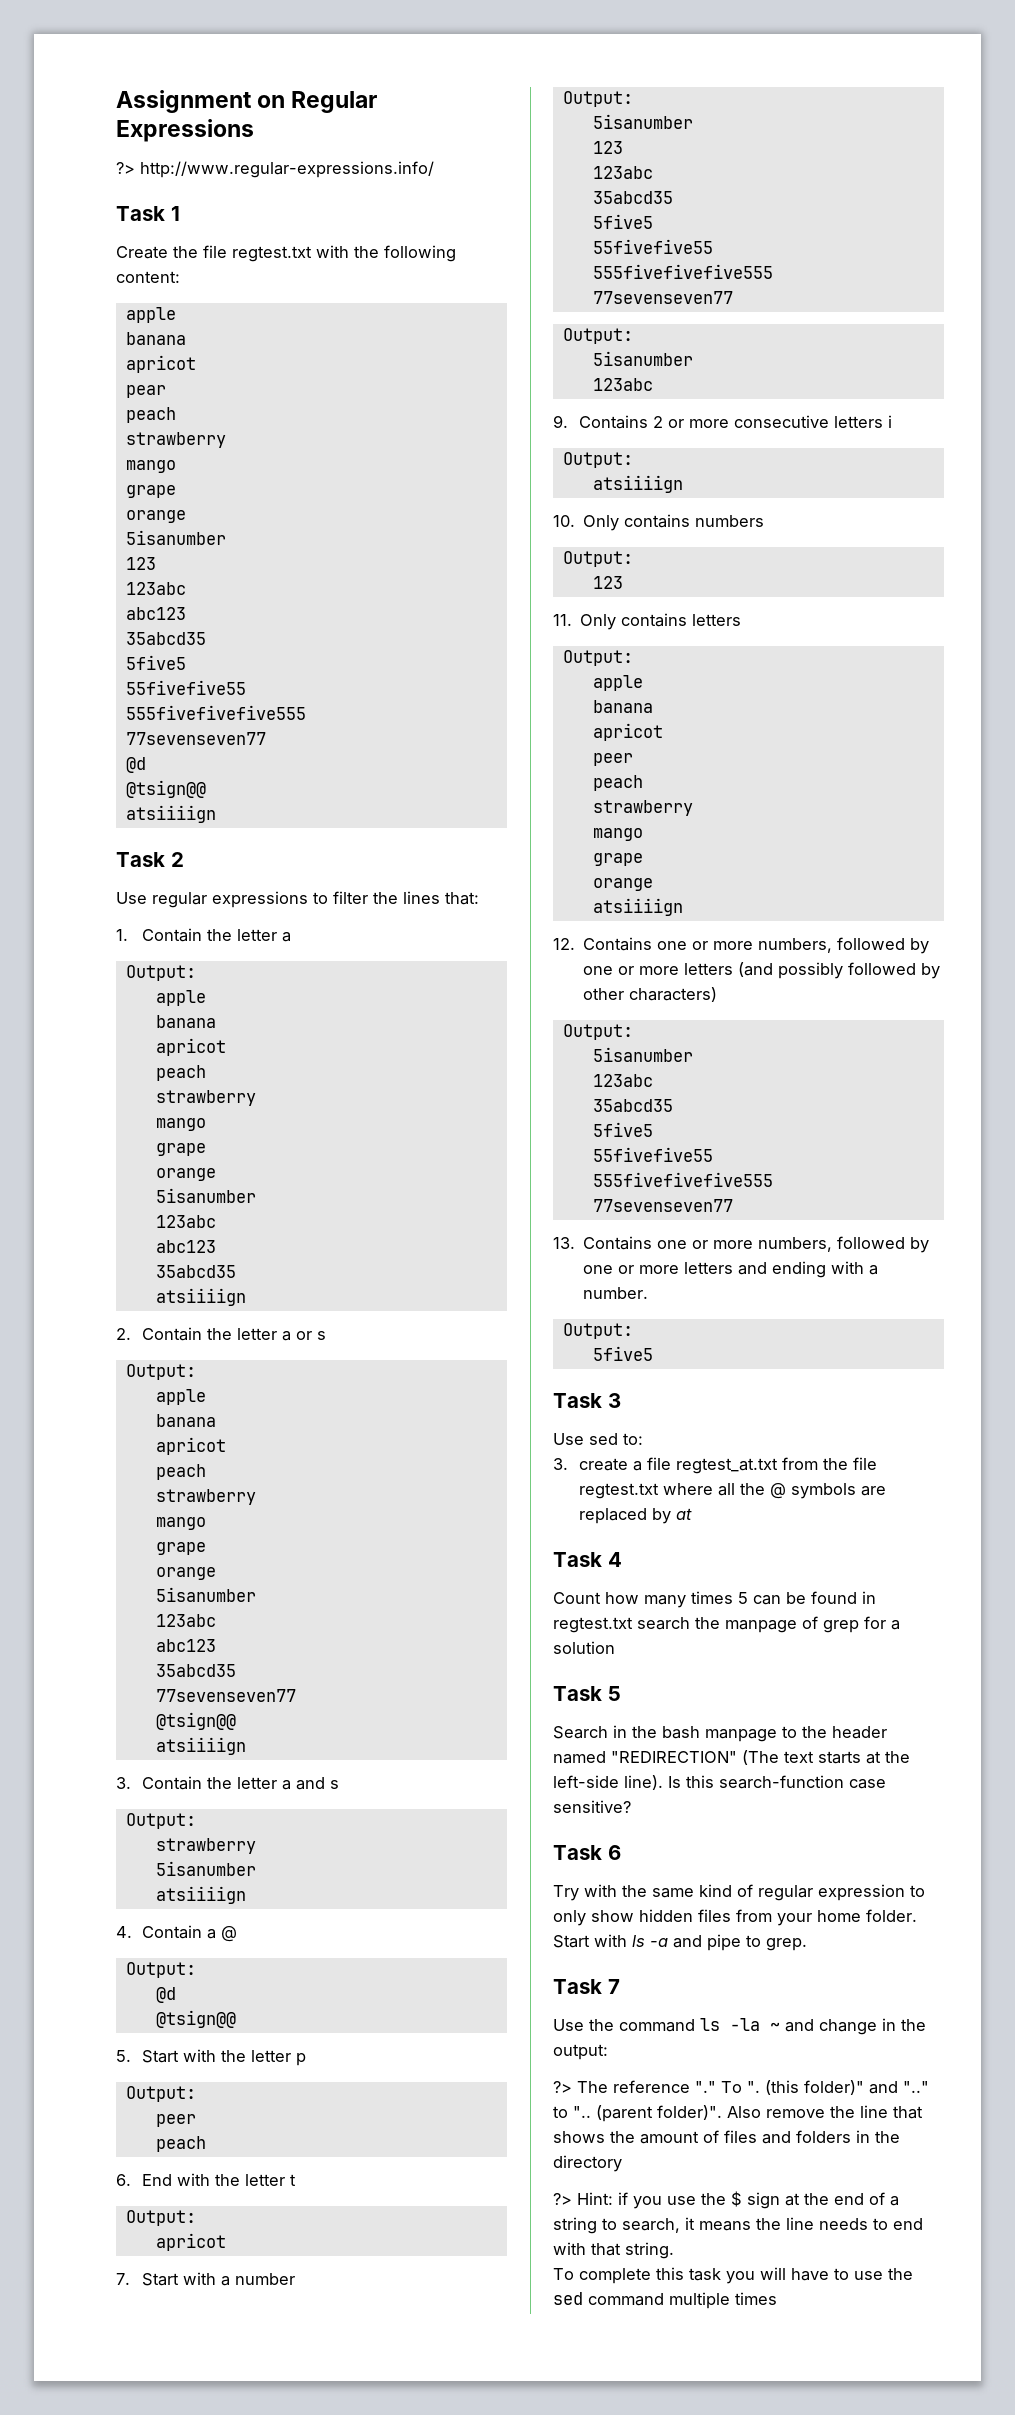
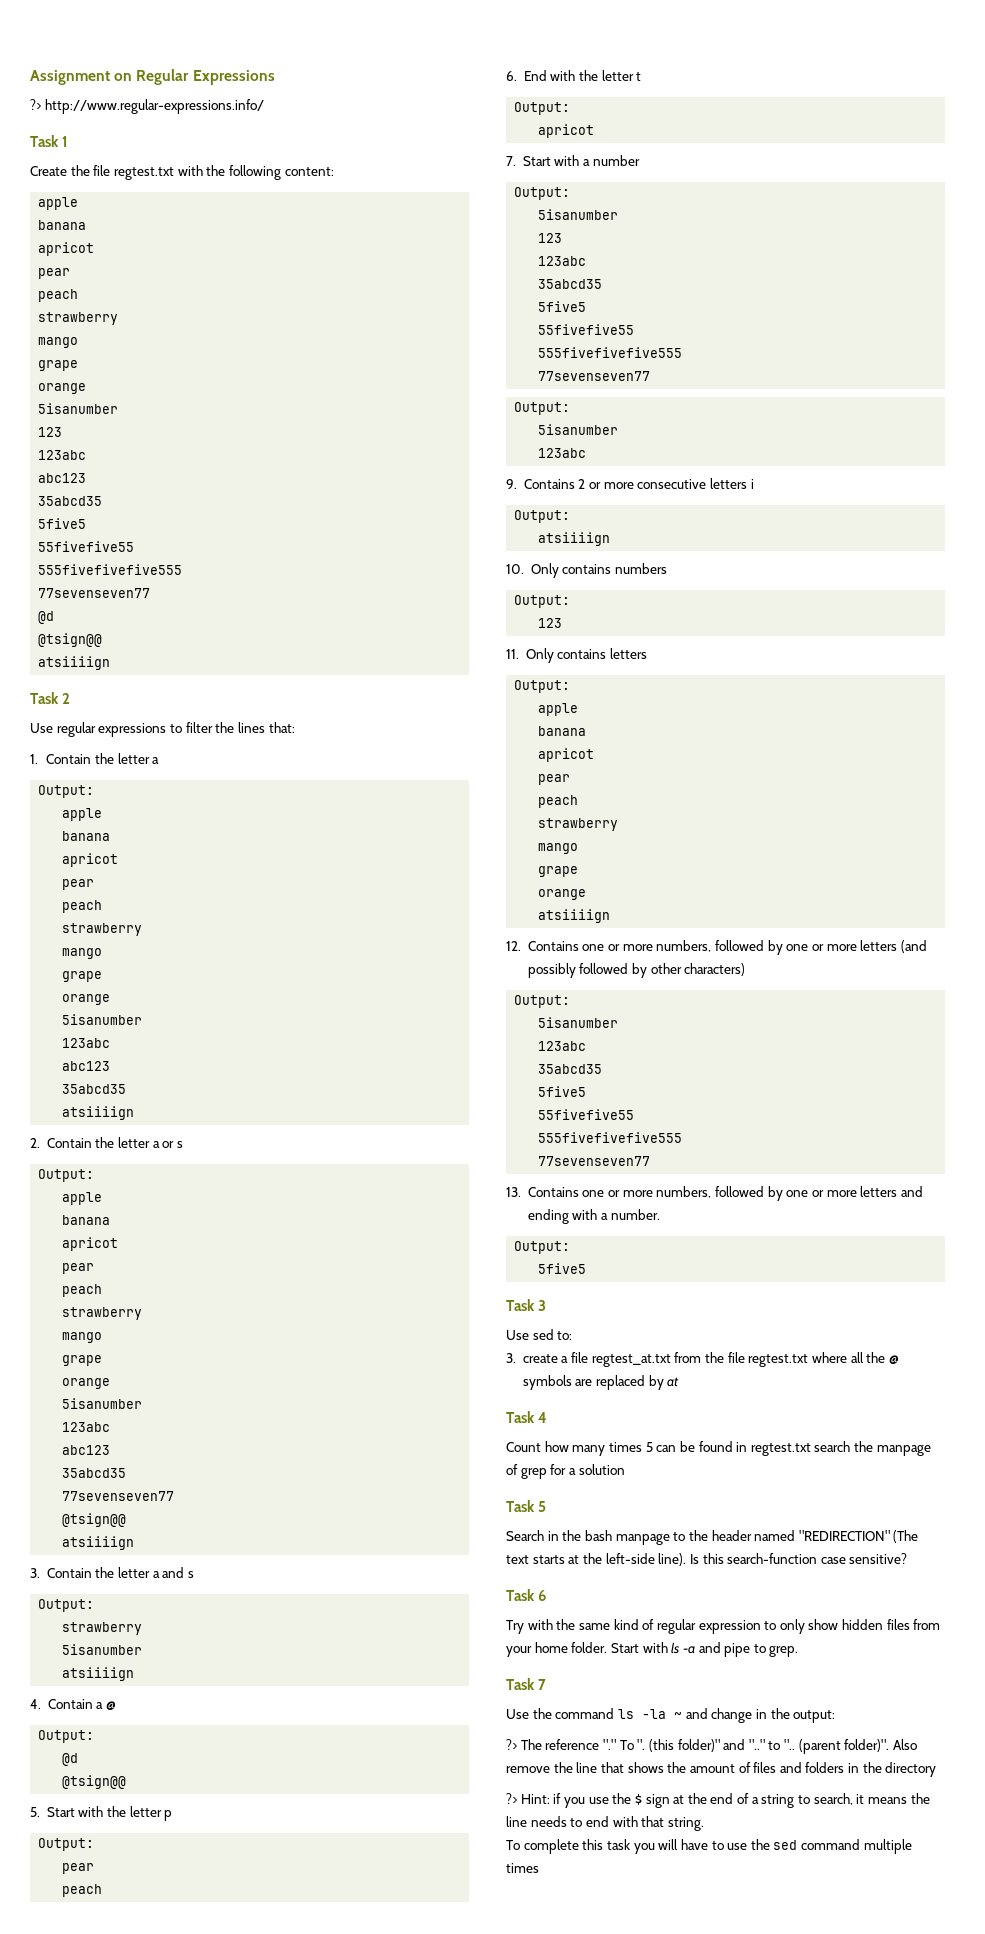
(226, 1047) none -> [62,879,95,890] // pear
(226, 1446) none -> [62,1263,95,1274] // pear
[155,2114,196,2127] peer -> [62,1863,95,1874] pear
[592,753,633,766] peer -> [538,774,571,785] pear

